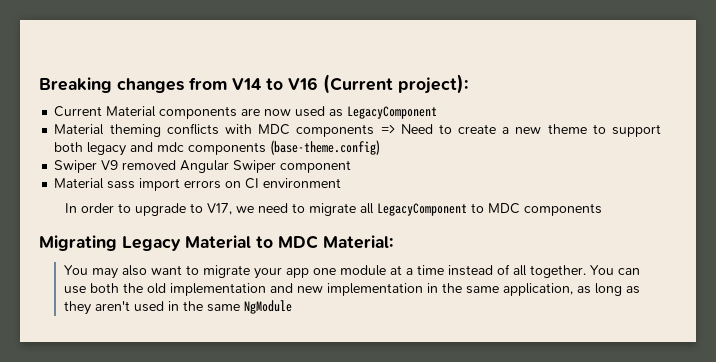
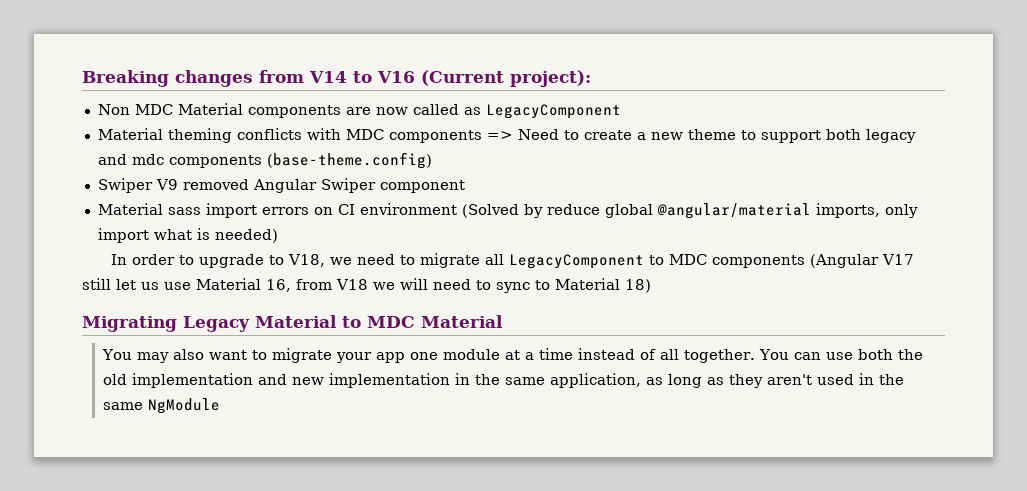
[54,106,103,117] Current -> [97,104,173,115] Non MDC
[295,106,326,117] used -> [412,104,459,115] called
(342, 183) none -> [461,203,918,219] [97,228,278,243] (Solved by reduce global @angular/material imports, only import what is needed)
[207,203,233,215] V17, -> [288,254,326,267] V18,
(603, 209) none -> [810,254,915,268] [82,278,651,293] (Angular V17 still let us use Material 16, from V18 we will need to sync to Material 18)
[323,235,393,249] Material: -> [421,315,503,328] Material

